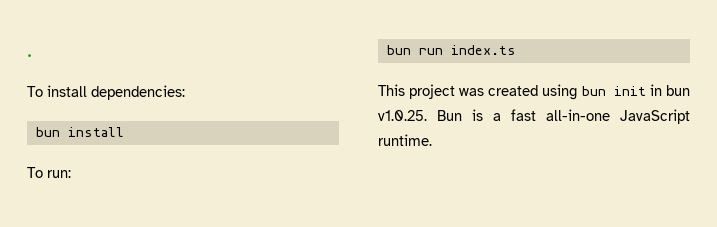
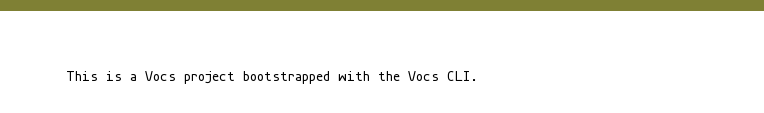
[27,54,32,57] [27,85,185,100] [35,127,124,137] [27,167,71,178] [386,45,516,55] [378,84,690,100] [378,109,690,124] [378,134,432,146] . // To install dependencies: // bun install // To run: // bun run index.ts // This project was created using bun init in bun v1.0.25. Bun is a fast all-in-one JavaScript runtime. -> [66,71,478,84] This is a Vocs project bootstrapped with the Vocs CLI.

